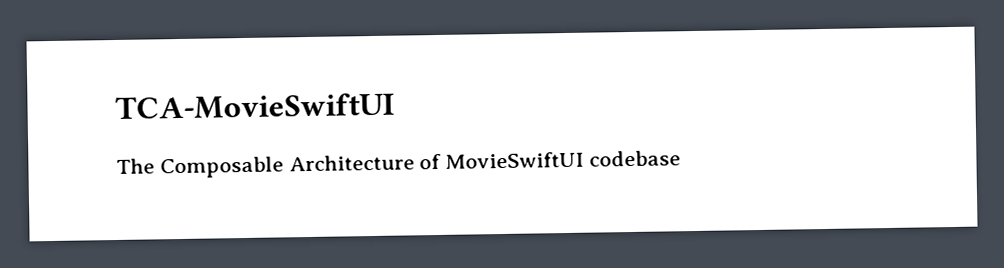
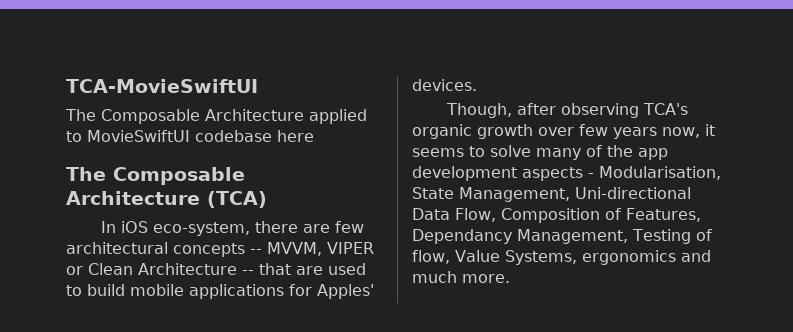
[419,150,682,170] of MovieSwiftUI codebase -> [309,109,367,124] [66,130,314,142] [66,167,245,185] [66,191,267,208] [100,221,364,236] [66,242,374,257] [66,263,366,275] [66,284,374,299] [412,79,477,91] [445,103,688,118] [412,124,715,139] [412,145,668,160] [412,166,721,181] [412,187,691,202] [412,208,701,223] [412,229,712,244] [412,250,711,265] [412,271,510,283] applied to MovieSwiftUI codebase here // The Composable Architecture (TCA) // In iOS eco-system, there are few architectural concepts -- MVVM, VIPER or Clean Architecture -- that are used to build mobile applications for Apples' devices. // Though, after observing TCA's organic growth over few years now, it seems to solve many of the app development aspects - Modularisation, State Management, Uni-directional Data Flow, Composition of Features, Dependancy Management, Testing of flow, Value Systems, ergonomics and much more.

